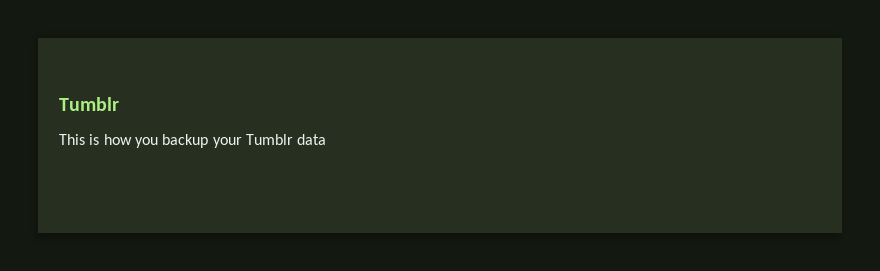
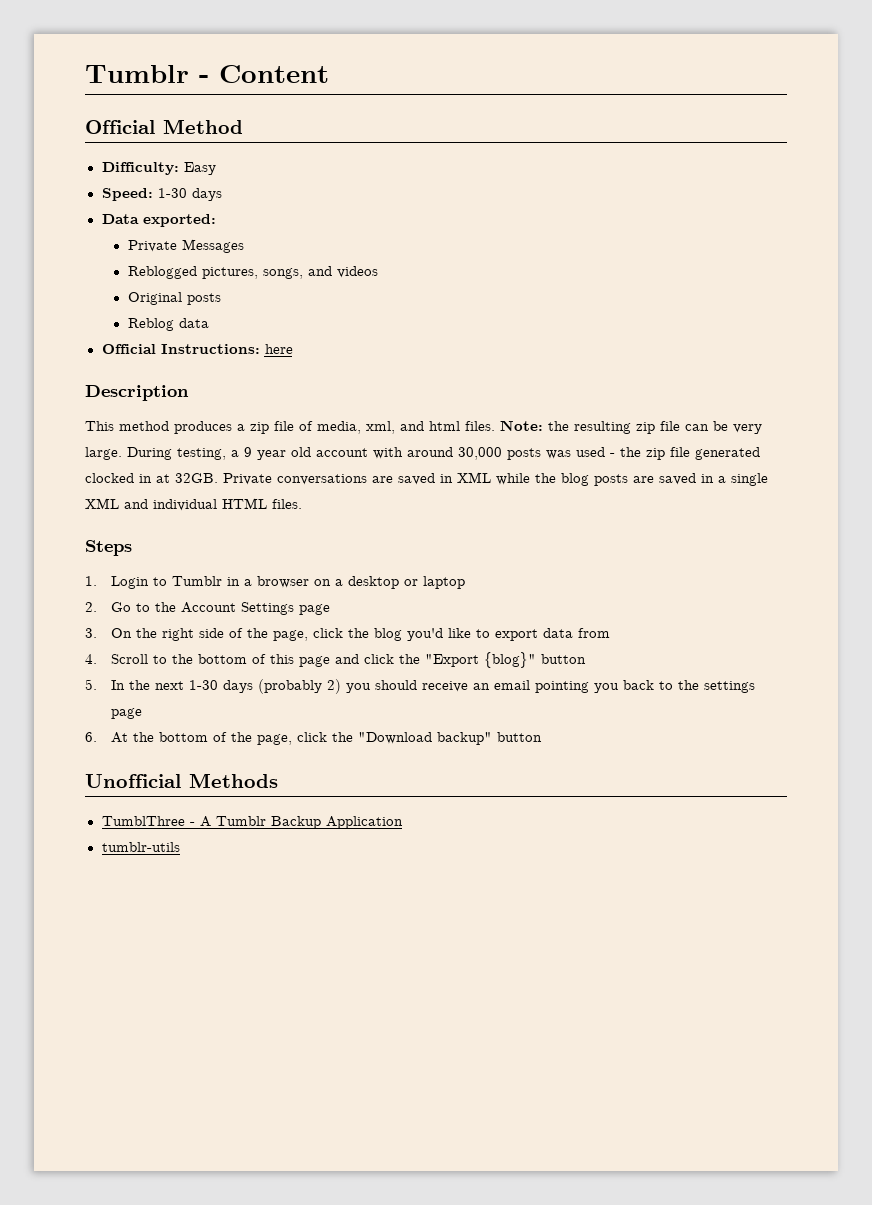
[59,97,119,111] [59,134,327,148] Tumblr // This is how you backup your Tumblr data -> [85,65,329,83] [85,119,243,134] [101,162,216,175] [101,188,222,201] [101,214,216,227] [127,239,244,253] [127,266,378,279] [127,292,221,305] [127,318,209,331] [101,344,293,354] [85,385,189,401] [85,420,762,434] [85,447,760,460] [85,472,768,486] [85,498,302,511] [85,540,132,556] [85,576,466,589] [85,602,331,615] [85,628,611,641] [85,652,587,668] [85,679,756,694] [111,708,143,719] [85,732,543,745] [85,773,278,788] [101,816,403,829] [101,842,180,852] Tumblr - Content // Official Method // Difficulty: Easy // Speed: 1-30 days // Data exported: // Private Messages // Reblogged pictures, songs, and videos // Original posts // Reblog data // Official Instructions: here // Description // This method produces a zip file of media, xml, and html files. Note: the resulting zip file can be very large. During testing, a 9 year old account with around 30,000 posts was used - the zip file generated clocked in at 32GB. Private conversations are saved in XML while the blog posts are saved in a single XML and individual HTML files. // Steps // 1. Login to Tumblr in a browser on a desktop or laptop // 2. Go to the Account Settings page // 3. On the right side of the page, click the blog you'd like to export data from // 4. Scroll to the bottom of this page and click the "Export {blog}" button // 5. In the next 1-30 days (probably 2) you should receive an email pointing you back to the settings page // 6. At the bottom of the page, click the "Download backup" button // Unofficial Methods // TumblThree - A Tumblr Backup Application // tumblr-utils

